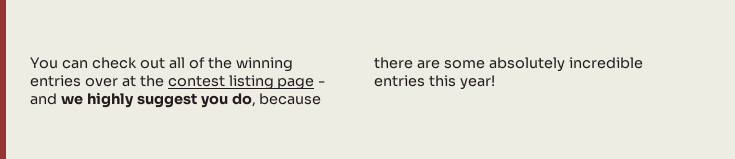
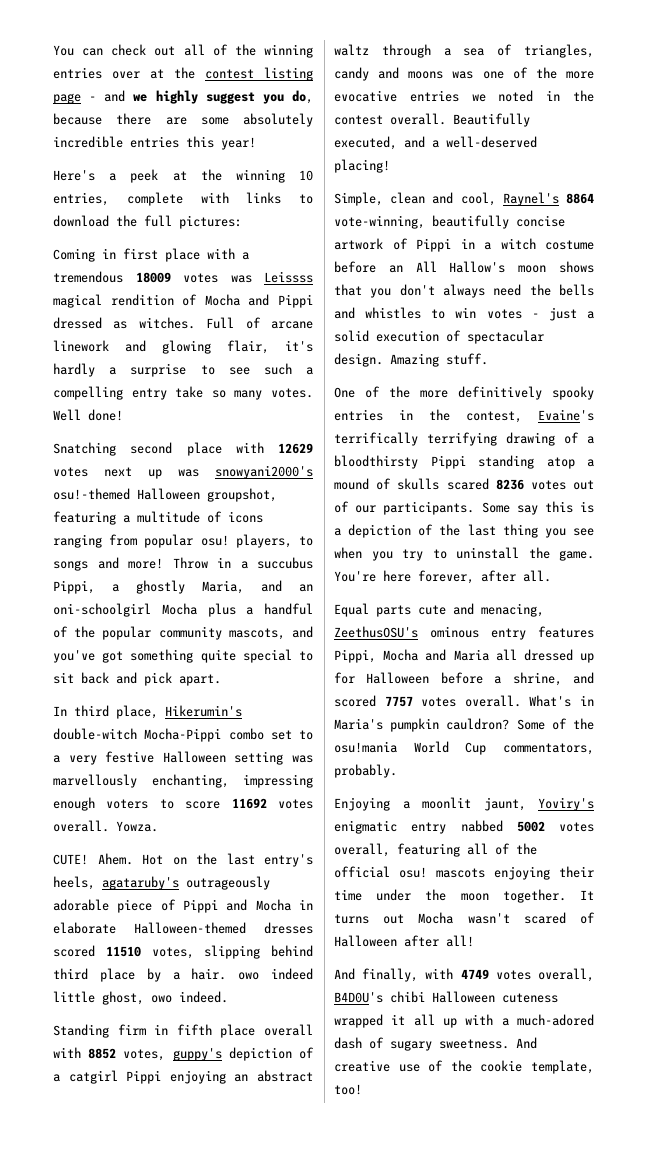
(495, 82) none -> [53,169,313,183] [53,192,313,206] [53,215,242,229] [53,248,249,262] [53,271,313,283] [53,294,313,308] [53,317,313,329] [53,340,313,354] [53,363,313,377] [53,386,313,400] [53,409,123,421] [53,442,313,456] [53,465,313,479] [53,488,277,502] [53,511,263,525] [53,534,313,548] [53,557,313,571] [53,580,313,594] [53,603,313,617] [53,626,313,640] [53,649,313,663] [53,672,221,686] [53,705,242,719] [53,728,313,742] [53,751,313,765] [53,774,313,788] [53,797,313,811] [53,820,158,832] [53,853,313,867] [53,876,270,890] [53,899,313,913] [53,922,313,934] [53,945,313,959] [53,968,313,982] [53,991,228,1005] [53,1024,313,1038] [53,1047,314,1061] [53,1070,313,1084] [334,44,594,58] [334,67,594,81] [334,90,594,102] [334,113,530,127] [334,136,537,150] [334,159,390,173] [334,192,594,206] [334,215,565,229] [334,238,594,252] [334,261,594,273] [334,284,594,298] [334,307,594,321] [334,330,544,344] [334,353,488,367] [334,386,594,400] [334,409,594,423] [334,432,594,446] [334,455,594,469] [334,478,594,490] [334,501,594,515] [334,524,594,538] [334,547,594,561] [334,570,551,584] [334,603,544,617] [334,626,594,640] [334,649,594,663] [334,672,594,686] [334,695,594,707] [334,718,594,732] [334,741,594,755] [334,764,397,778] [334,797,594,811] [334,820,594,834] [334,843,537,857] [334,866,594,880] [334,889,594,903] [334,912,595,924] [334,935,474,947] [334,968,594,982] [334,991,558,1003] [334,1014,594,1028] [334,1037,537,1051] [334,1060,594,1074] [334,1084,362,1095] // Here's a peek at the winning 10 entries, complete with links to download the full pictures: // Coming in first place with a tremendous 18009 votes was Leissss magical rendition of Mocha and Pippi dressed as witches. Full of arcane linework and glowing flair, it's hardly a surprise to see such a compelling entry take so many votes. Well done! // Snatching second place with 12629 votes next up was snowyani2000's osu!-themed Halloween groupshot, featuring a multitude of icons ranging from popular osu! players, to songs and more! Throw in a succubus Pippi, a ghostly Maria, and an oni-schoolgirl Mocha plus a handful of the popular community mascots, and you've got something quite special to sit back and pick apart. // In third place, Hikerumin's double-witch Mocha-Pippi combo set to a very festive Halloween setting was marvellously enchanting, impressing enough voters to score 11692 votes overall. Yowza. // CUTE! Ahem. Hot on the last entry's heels, agataruby's outrageously adorable piece of Pippi and Mocha in elaborate Halloween-themed dresses scored 11510 votes, slipping behind third place by a hair. owo indeed little ghost, owo indeed. // Standing firm in fifth place overall with 8852 votes, guppy's depiction of a catgirl Pippi enjoying an abstract waltz through a sea of triangles, candy and moons was one of the more evocative entries we noted in the contest overall. Beautifully executed, and a well-deserved placing! // Simple, clean and cool, Raynel's 8864 vote-winning, beautifully concise artwork of Pippi in a witch costume before an All Hallow's moon shows that you don't always need the bells and whistles to win votes - just a solid execution of spectacular design. Amazing stuff. // One of the more definitively spooky entries in the contest, Evaine's terrifically terrifying drawing of a bloodthirsty Pippi standing atop a mound of skulls scared 8236 votes out of our participants. Some say this is a depiction of the last thing you see when you try to uninstall the game. You're here forever, after all. // Equal parts cute and menacing, ZeethusOSU's ominous entry features Pippi, Mocha and Maria all dressed up for Halloween before a shrine, and scored 7757 votes overall. What's in Maria's pumpkin cauldron? Some of the osu!mania World Cup commentators, probably. // Enjoying a moonlit jaunt, Yoviry's enigmatic entry nabbed 5002 votes overall, featuring all of the official osu! mascots enjoying their time under the moon together. It turns out Mocha wasn't scared of Halloween after all! // And finally, with 4749 votes overall, B4D0U's chibi Halloween cuteness wrapped it all up with a much-adored dash of sugary sweetness. And creative use of the cookie template, too!

